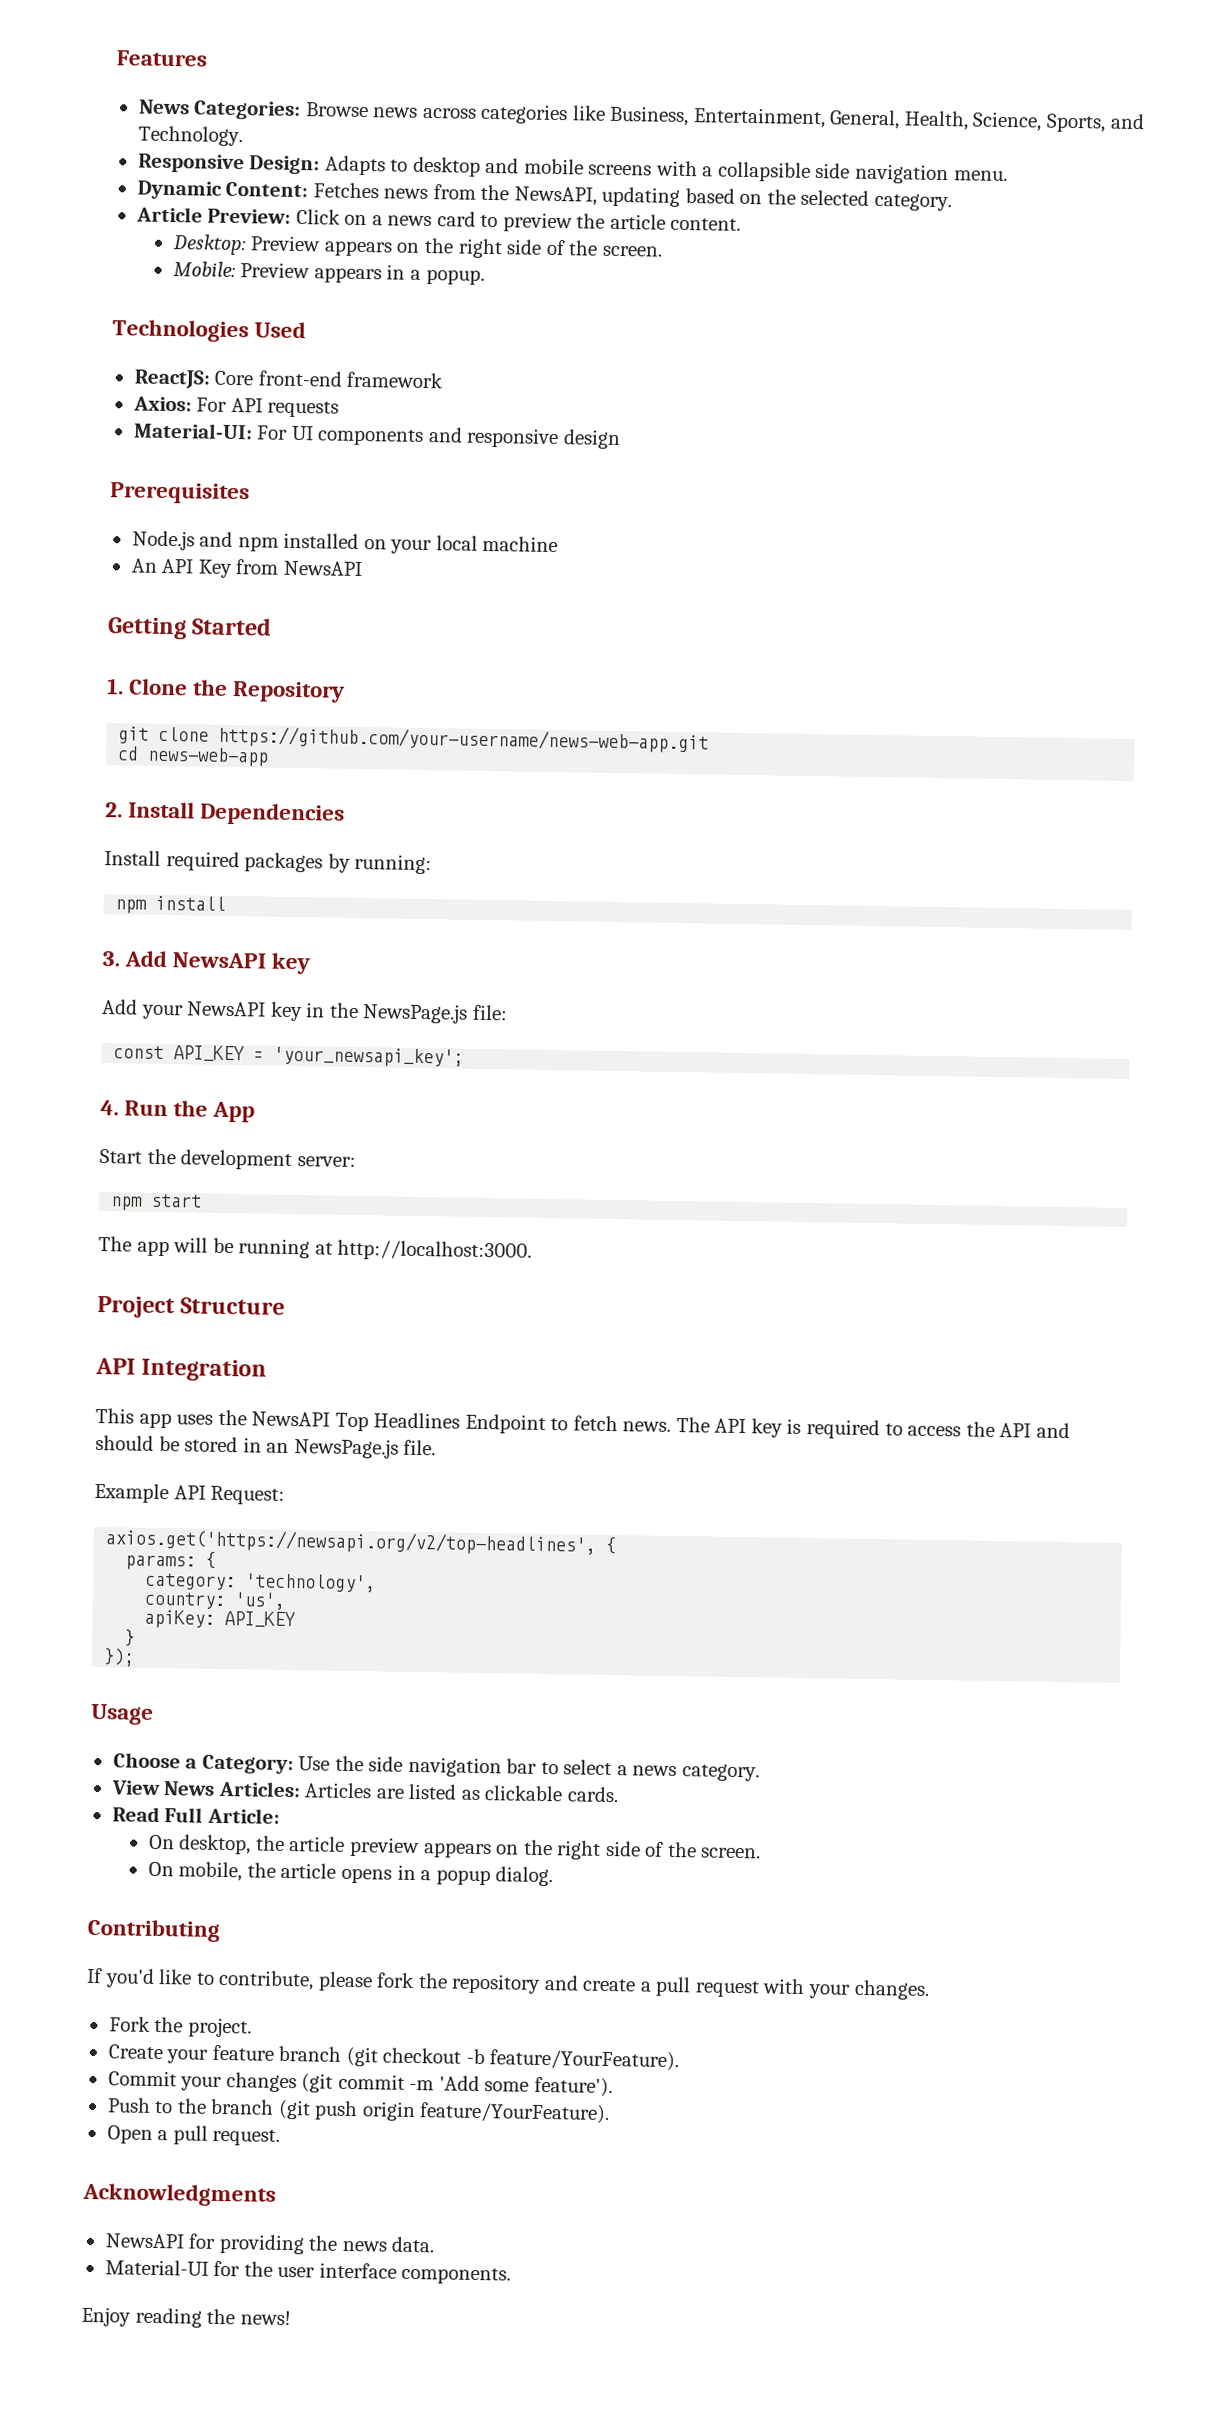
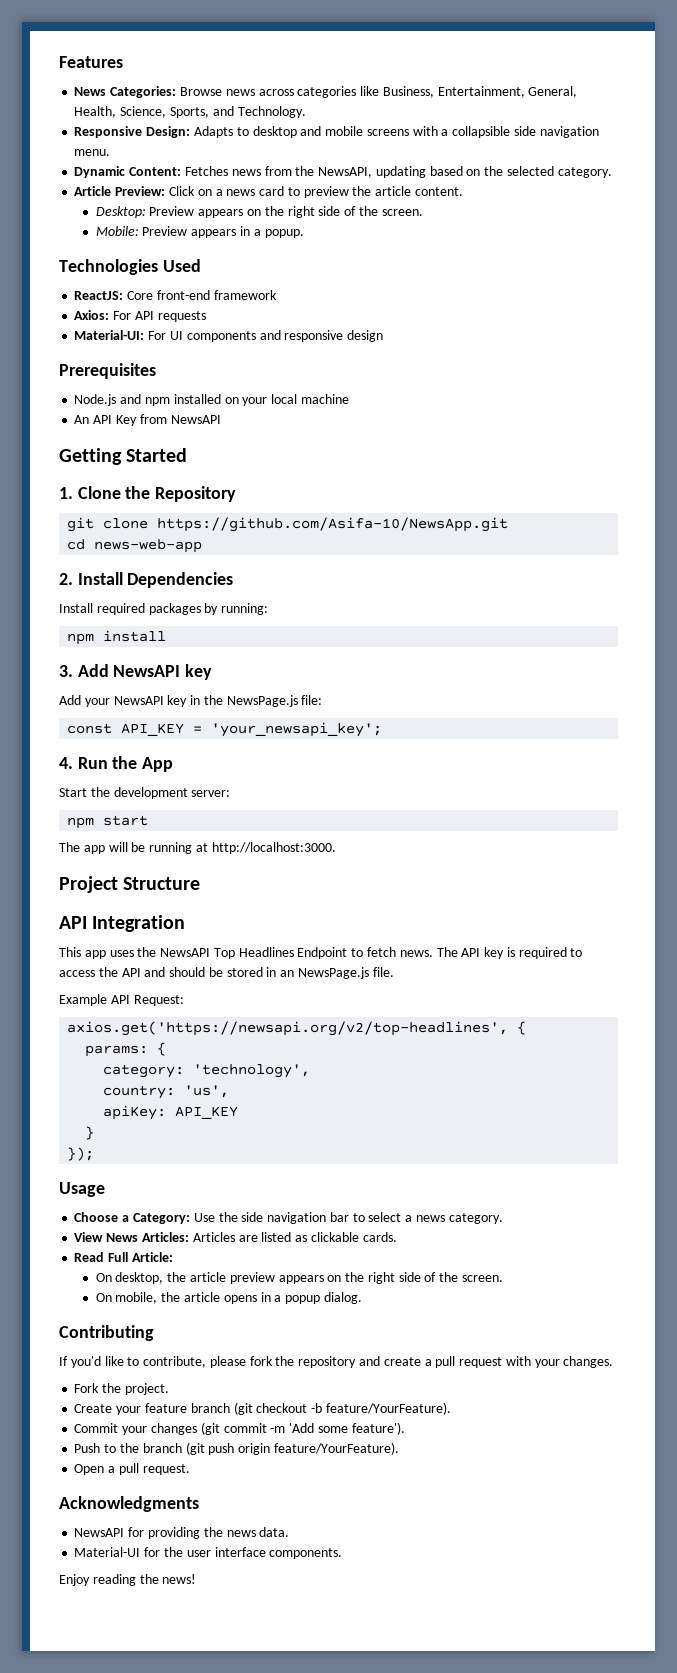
[218,725,710,754] https://github.com/your-username/news-web-app.git -> [157,517,509,532] https://github.com/Asifa-10/NewsApp.git

